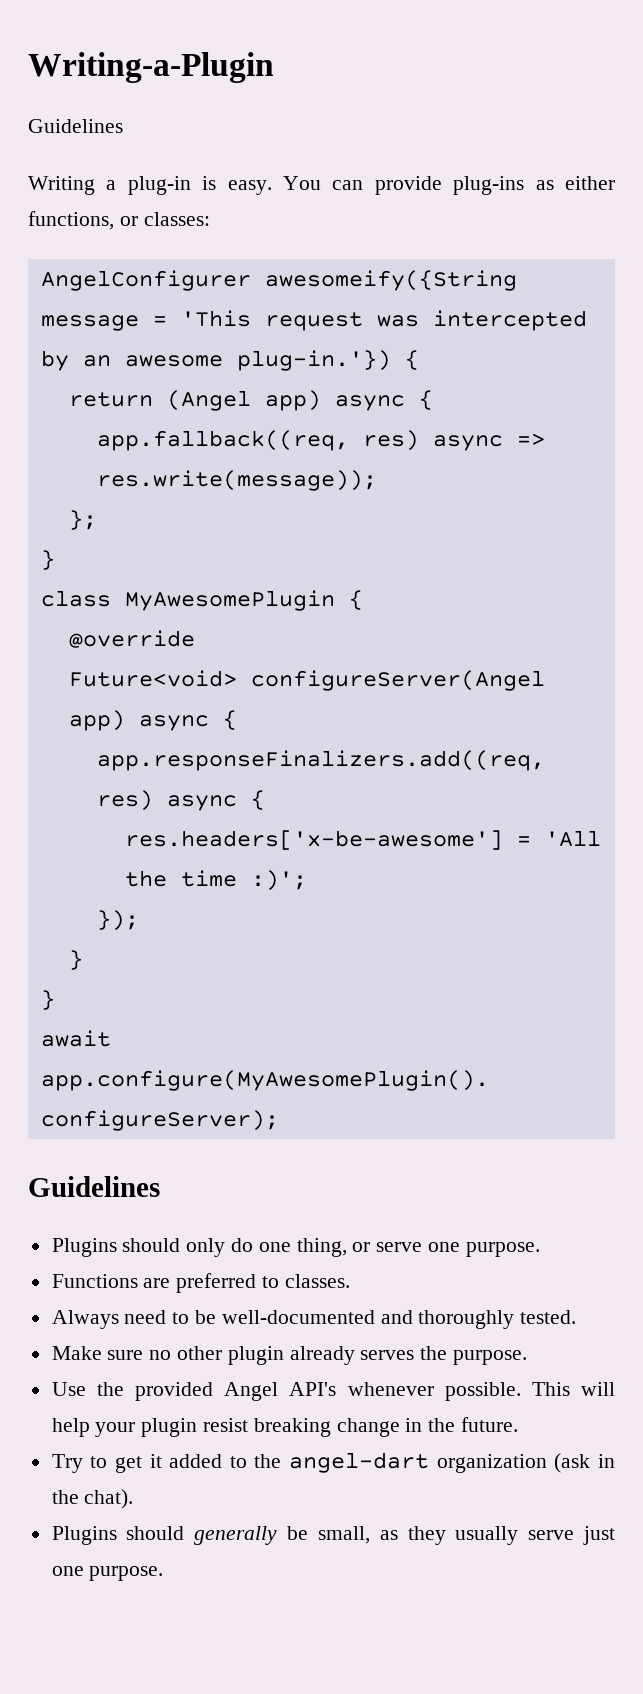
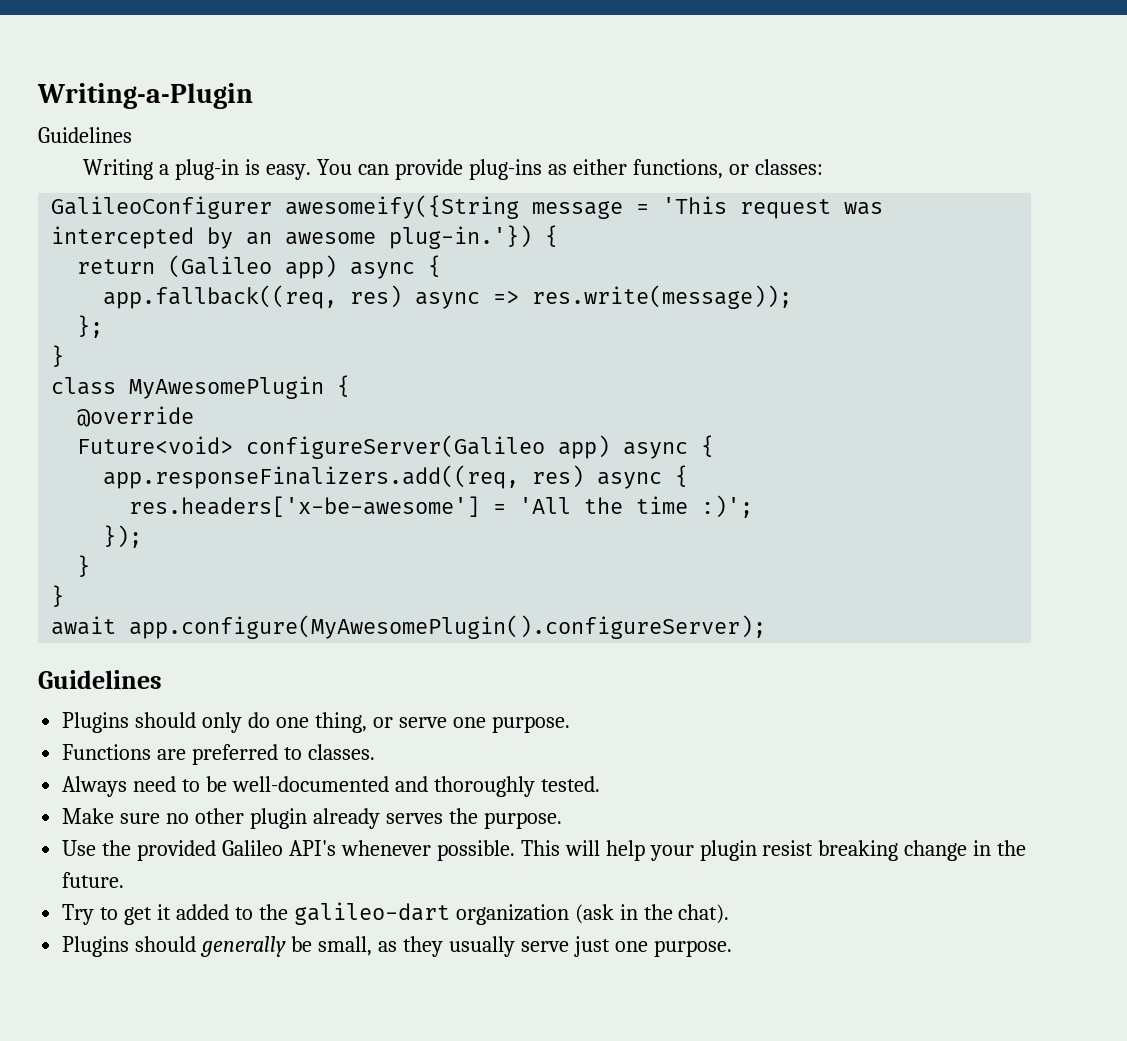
[40,270,251,291] AngelConfigurer -> [51,196,273,219] GalileoConfigurer
[166,390,251,411] (Angel -> [168,255,273,278] (Galileo
[250,670,545,691] configureServer(Angel -> [246,435,546,459] configureServer(Galileo
[224,1382,279,1401] Angel -> [222,840,284,856] Galileo
[289,1452,430,1473] angel-dart -> [293,902,450,925] galileo-dart

